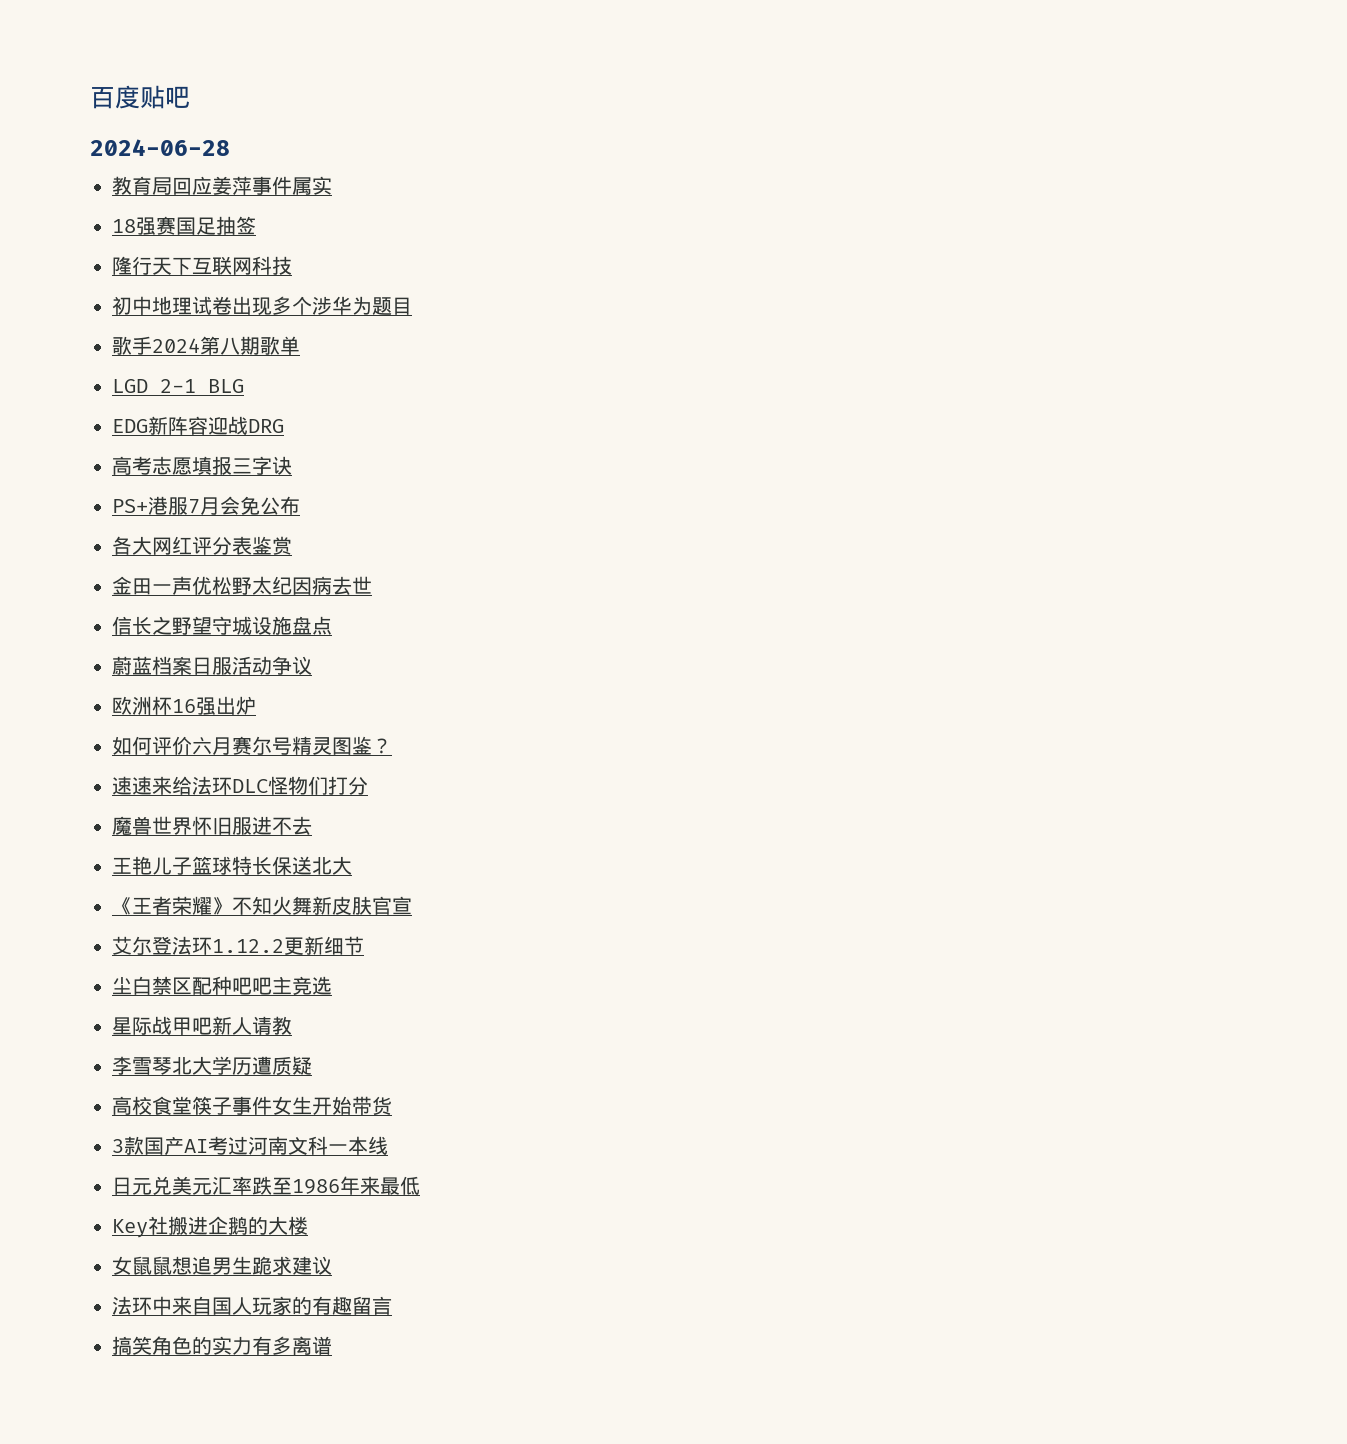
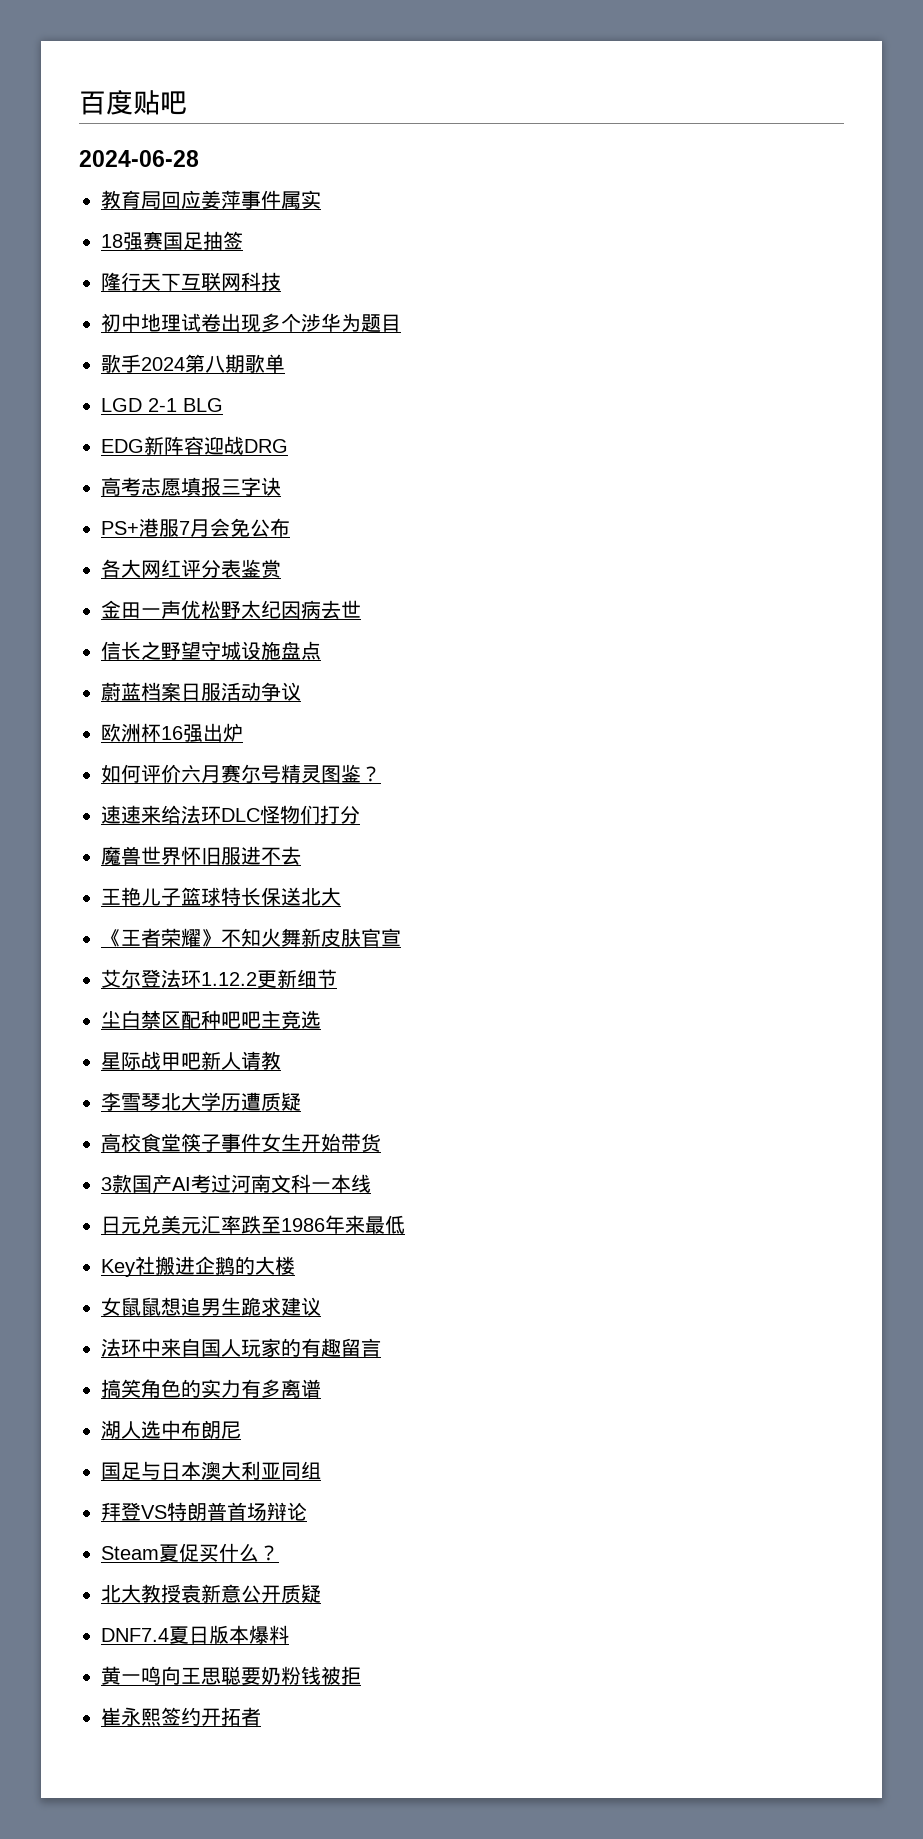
(332, 1345) none -> [101,1420,241,1439] [101,1461,321,1480] [101,1502,307,1521] [101,1543,279,1562] [101,1584,321,1603] [101,1625,289,1644] [101,1666,361,1685] [101,1707,261,1726] // 湖人选中布朗尼 // 国足与日本澳大利亚同组 // 拜登VS特朗普首场辩论 // Steam夏促买什么？ // 北大教授袁新意公开质疑 // DNF7.4夏日版本爆料 // 黄一鸣向王思聪要奶粉钱被拒 // 崔永熙签约开拓者

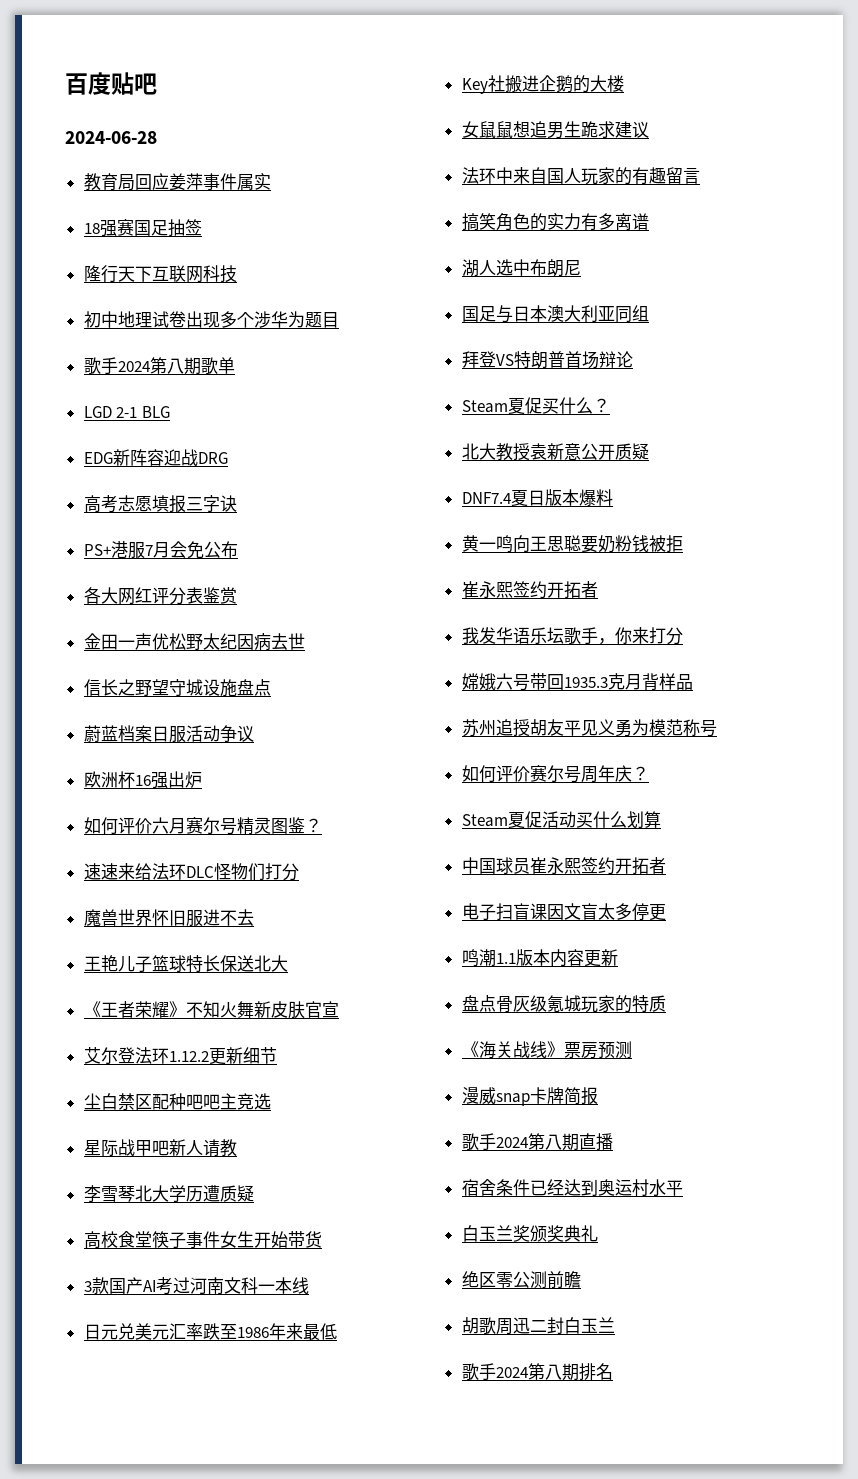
(261, 1716) none -> [461,627,683,645] [461,673,693,691] [461,719,717,737] [461,764,649,783] [461,811,661,828] [461,857,666,875] [461,903,666,921] [461,949,618,967] [461,995,666,1013] [461,1041,632,1059] [461,1087,598,1106] [461,1133,613,1151] [461,1179,683,1196] [461,1225,598,1242] [461,1271,581,1289] [461,1317,615,1335] [461,1363,613,1381] // 我发华语乐坛歌手，你来打分 // 嫦娥六号带回1935.3克月背样品 // 苏州追授胡友平见义勇为模范称号 // 如何评价赛尔号周年庆？ // Steam夏促活动买什么划算 // 中国球员崔永熙签约开拓者 // 电子扫盲课因文盲太多停更 // 鸣潮1.1版本内容更新 // 盘点骨灰级氪城玩家的特质 // 《海关战线》票房预测 // 漫威snap卡牌简报 // 歌手2024第八期直播 // 宿舍条件已经达到奥运村水平 // 白玉兰奖颁奖典礼 // 绝区零公测前瞻 // 胡歌周迅二封白玉兰 // 歌手2024第八期排名

